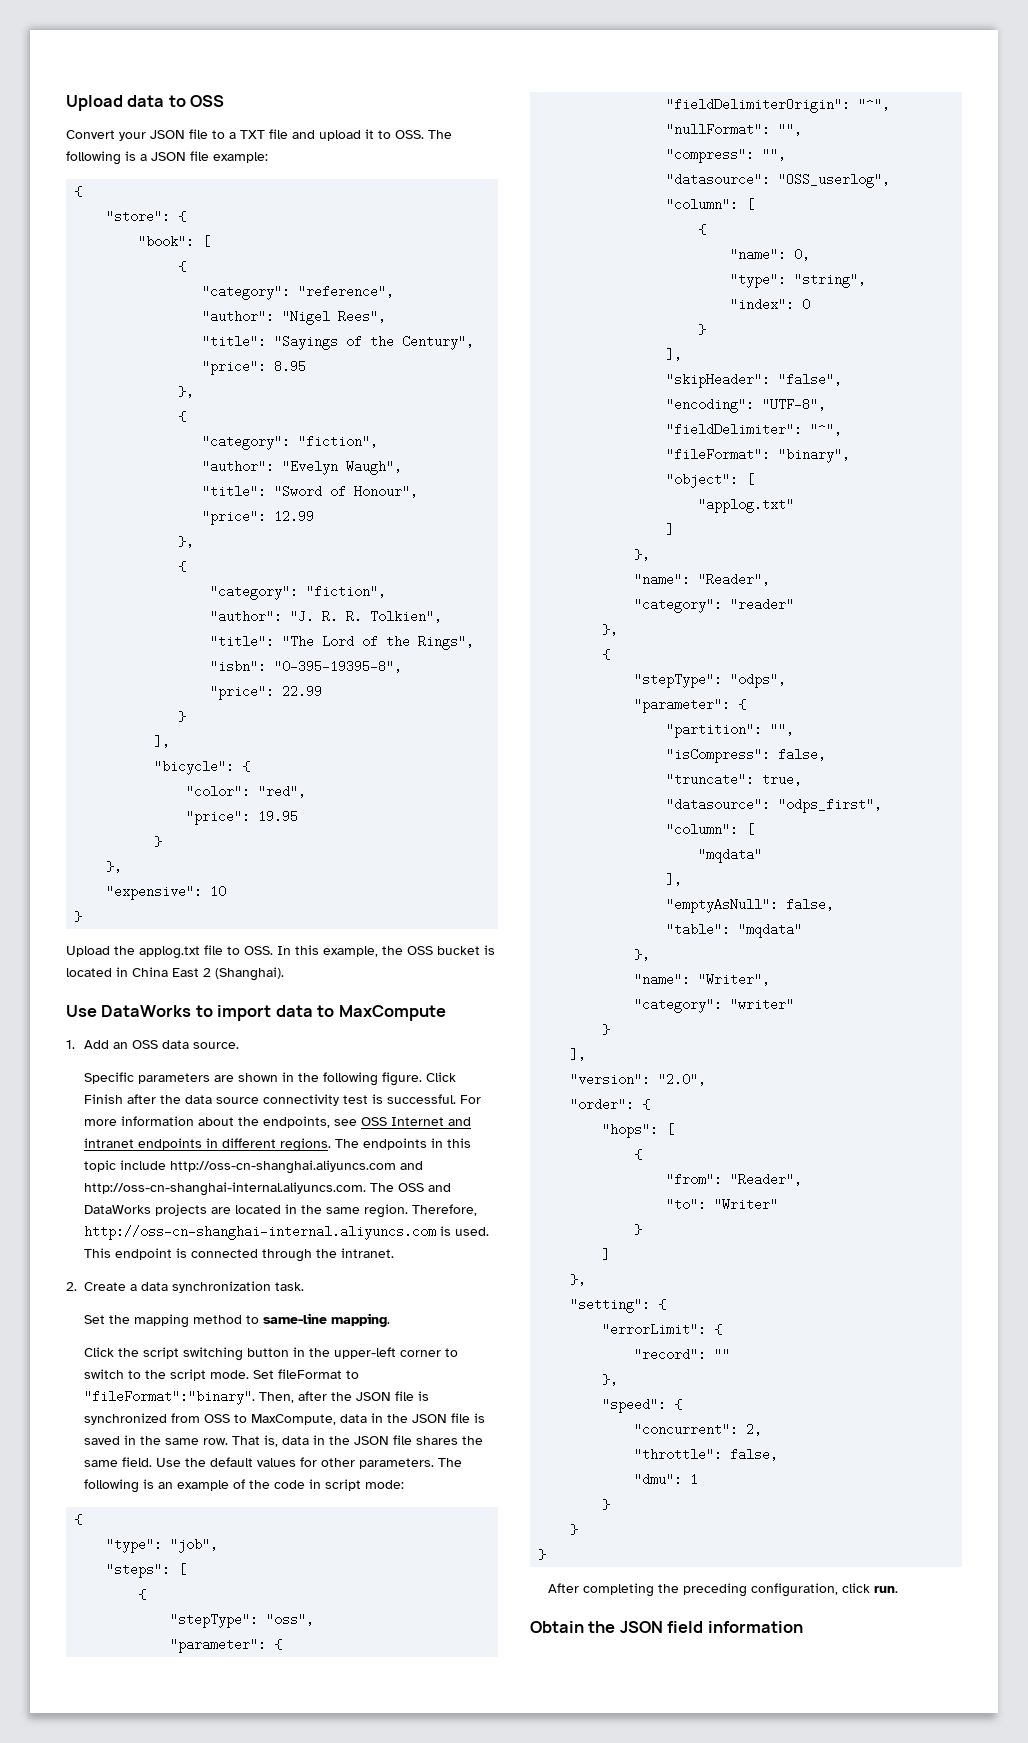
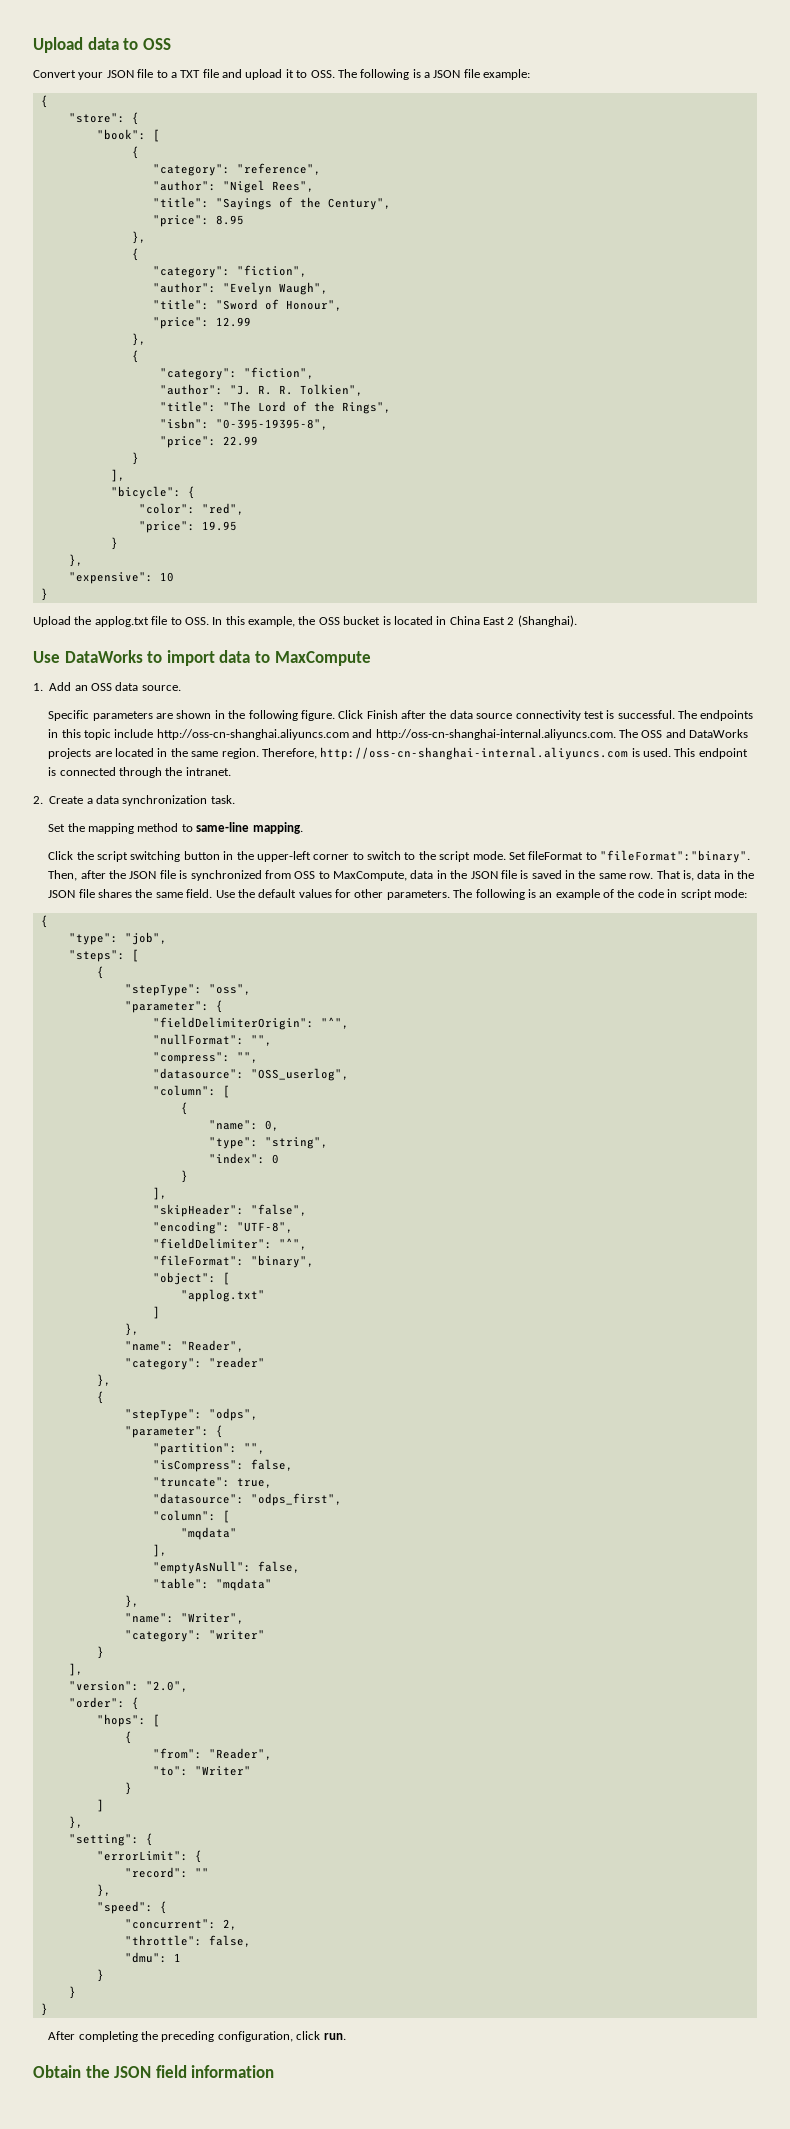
[460,1095,482,1104] [84,1116,472,1128] [84,1138,332,1152] For more information about the endpoints, see OSS Internet and intranet endpoints in different regions. -> (675, 714) none

